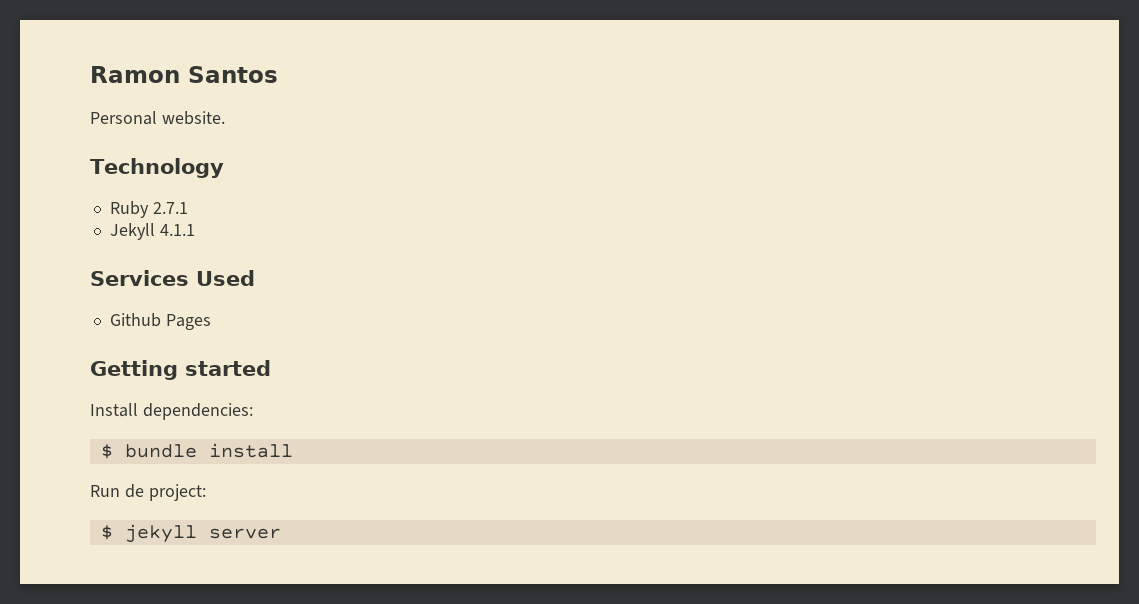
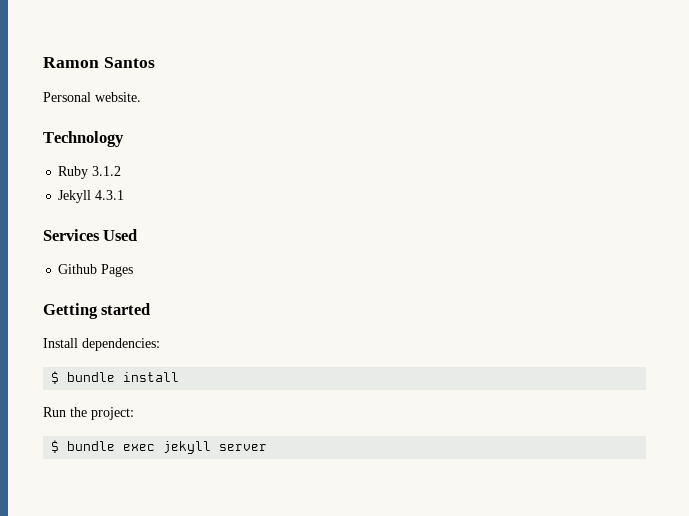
[152,202,188,214] 2.7.1 -> [92,166,122,176] 3.1.2
[159,224,195,236] 4.1.1 -> [95,190,125,200] 4.3.1
[124,484,144,498] de -> [70,407,87,417] the
(113, 532) none -> [67,441,156,451] bundle exec

